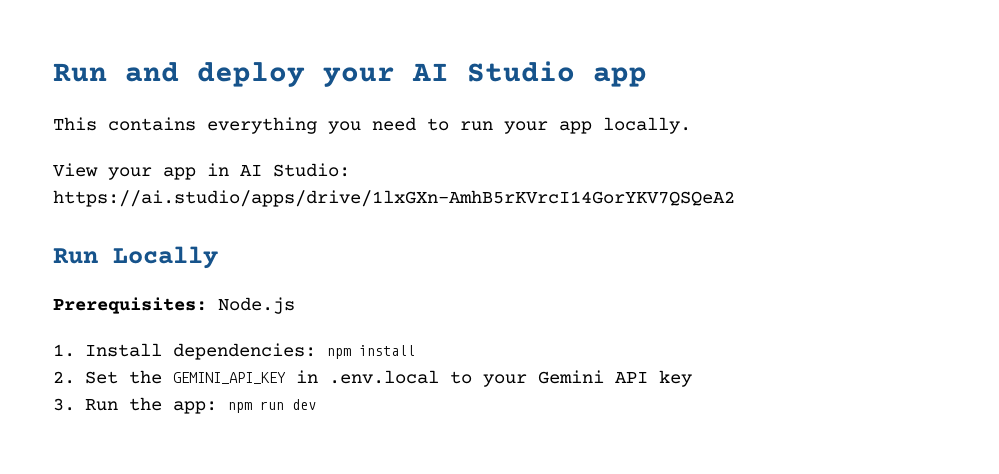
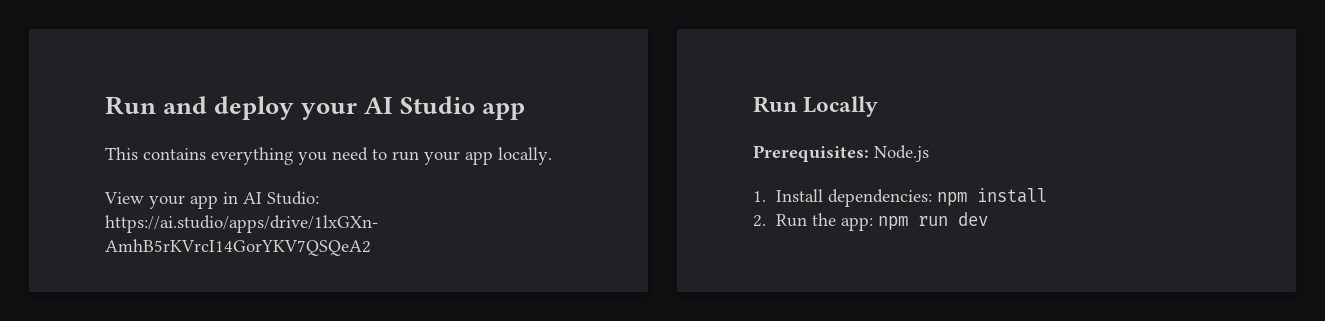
[84,370,692,387] [53,398,75,411] Set the GEMINI_API_KEY in .env.local to your Gemini API key // 3. -> (766, 221) none

